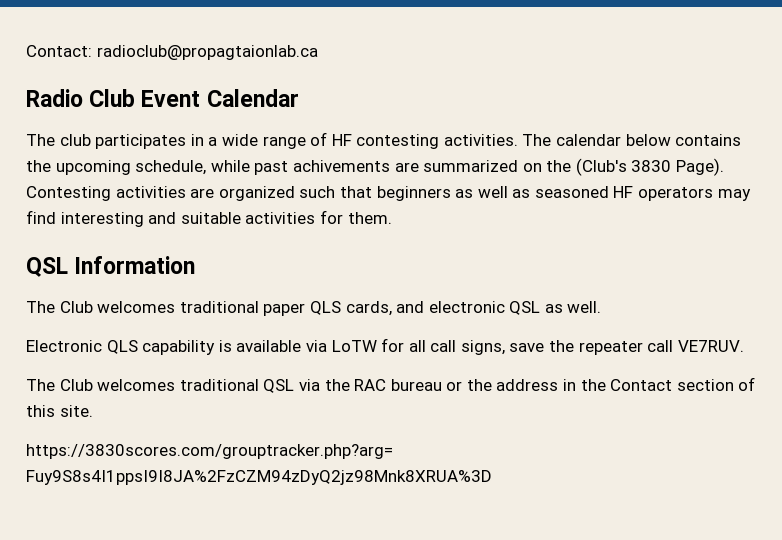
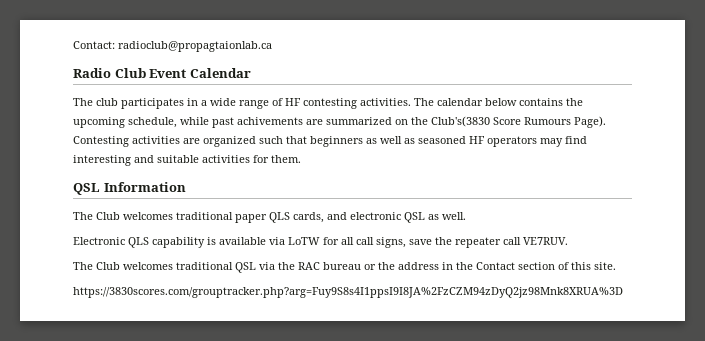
[575,158,672,176] (Club's 3830 -> [431,116,571,127] Club's(3830 Score Rumours

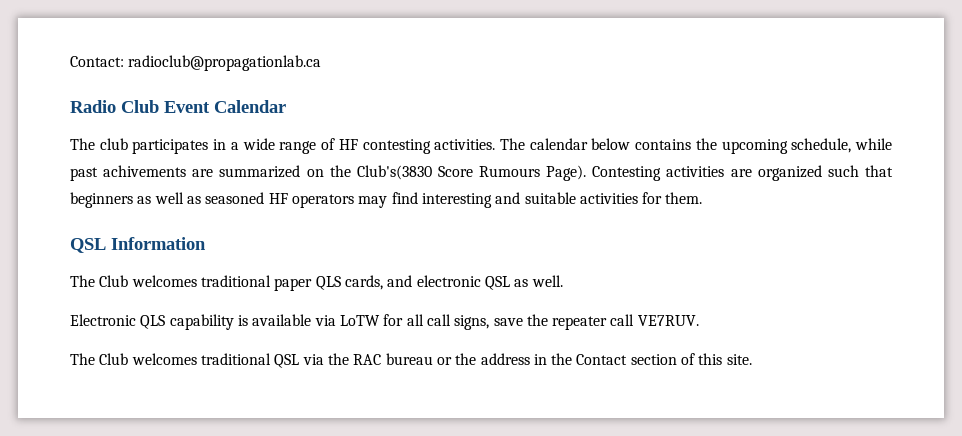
[118,41,272,52] radioclub@propagtaionlab.ca -> [128,55,322,71] radioclub@propagationlab.ca
[73,287,623,298] // https://3830scores.com/grouptracker.php?arg=Fuy9S8s4I1ppsI9I8JA%2FzCZM94zDyQ2jz98Mnk8XRUA%3D -> (752, 359) none

